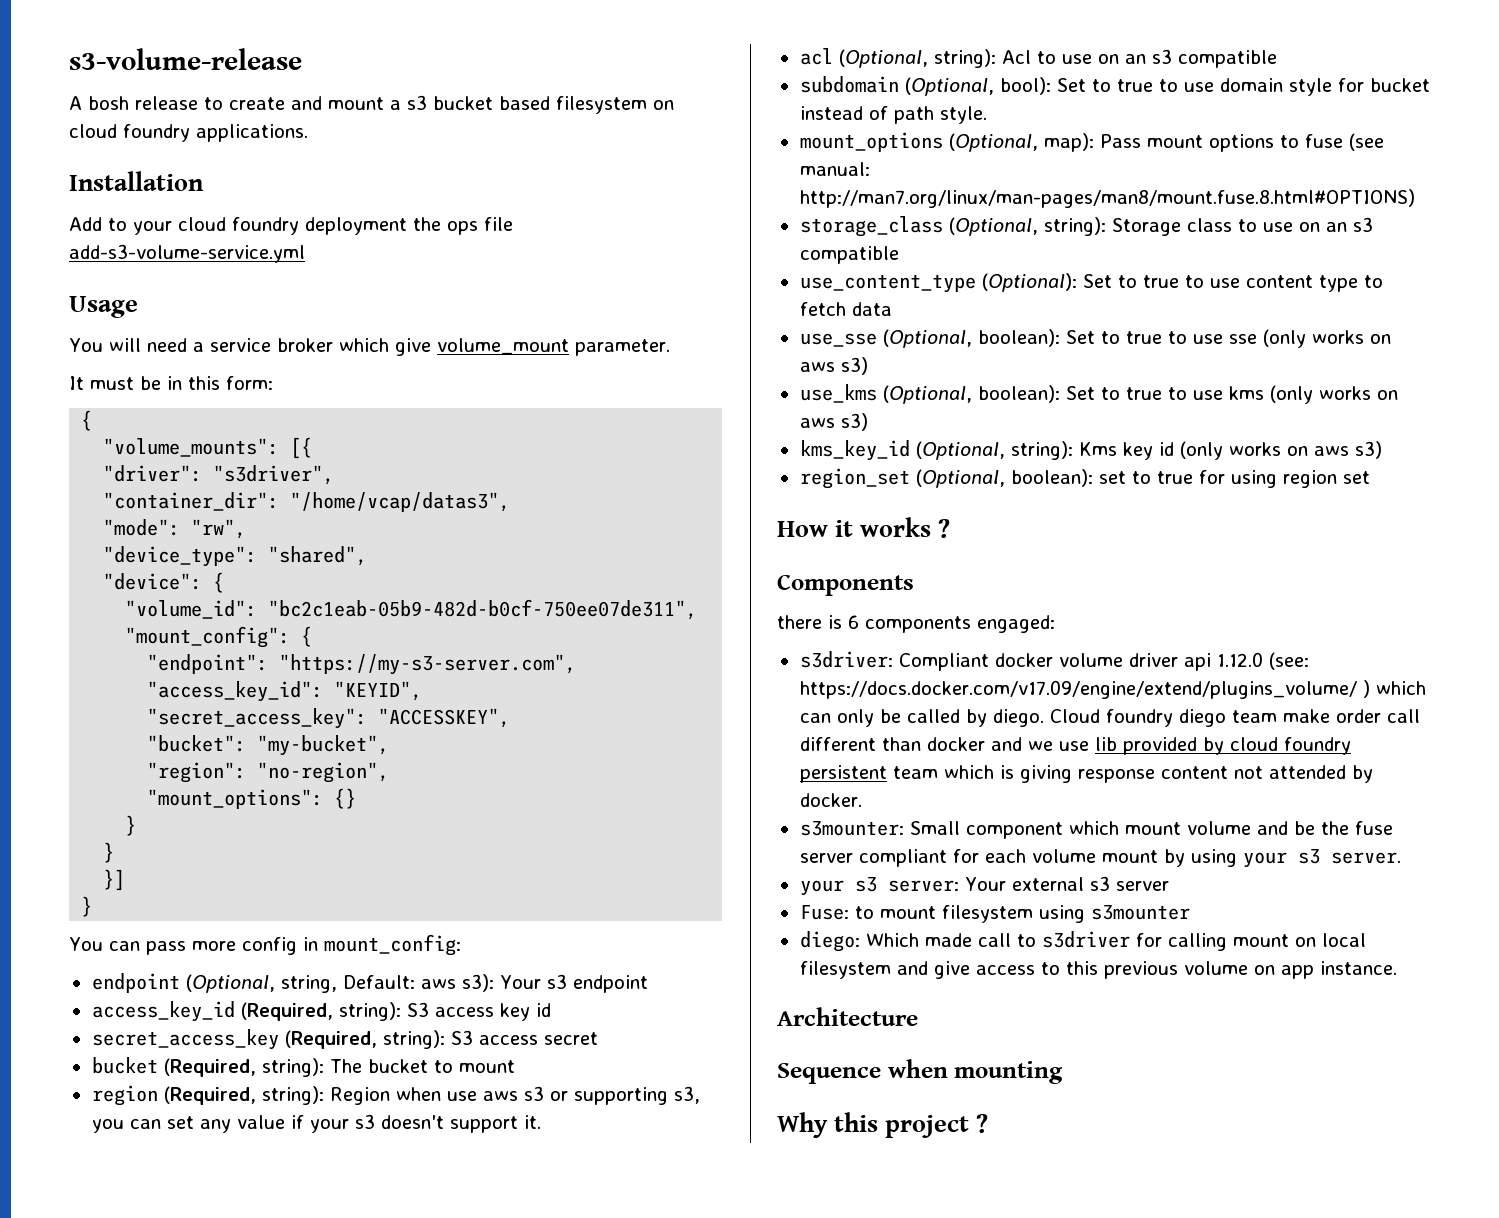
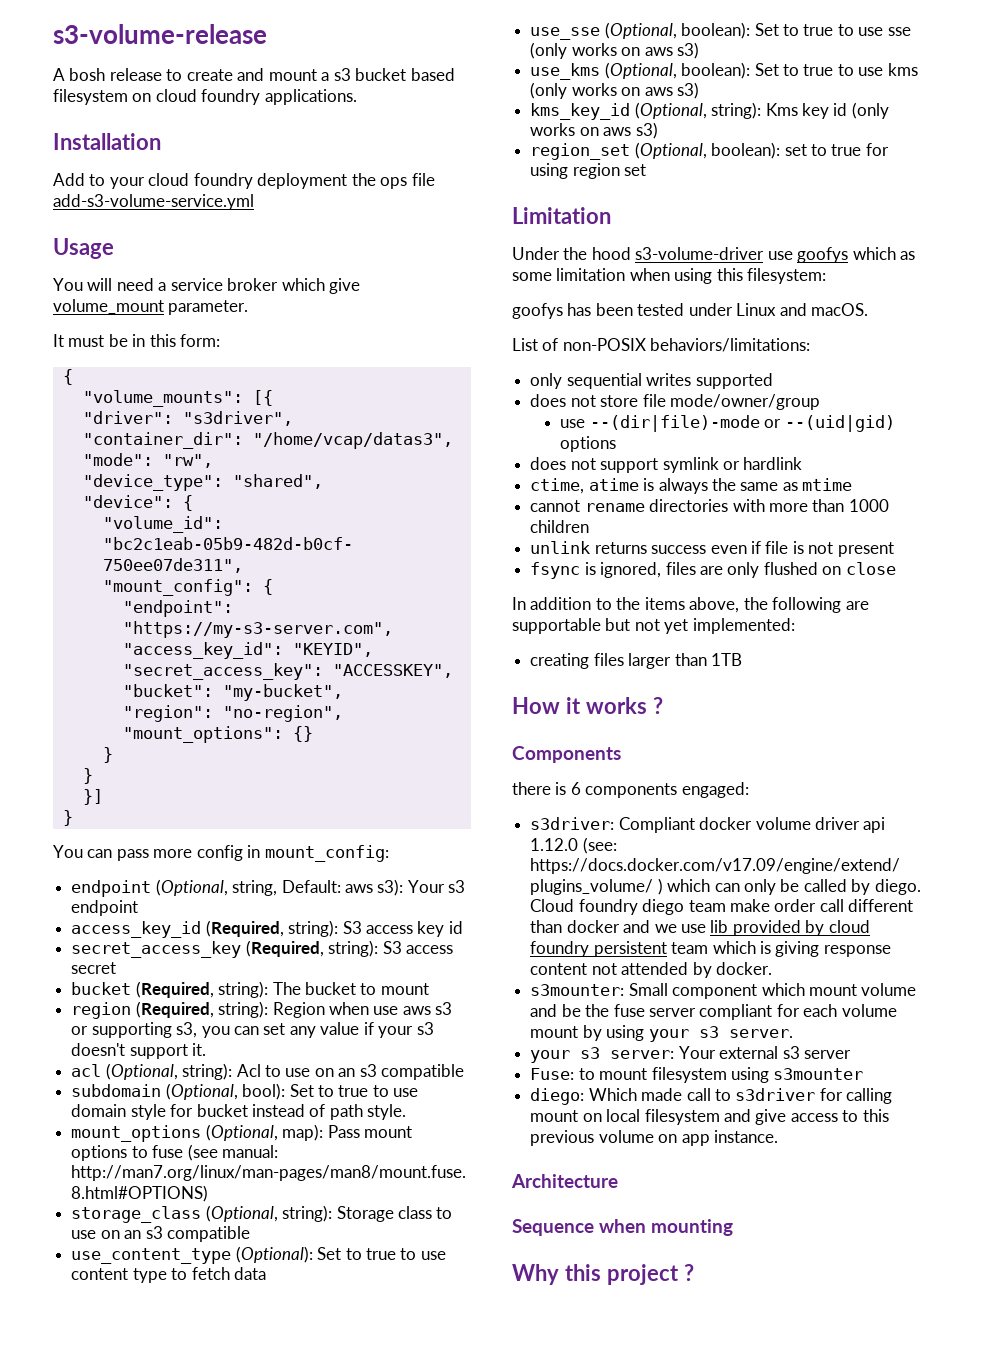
(1370, 477) none -> [512,207,611,224] [512,247,916,263] [512,268,827,284] [512,303,869,319] [512,338,811,352] [530,373,773,389] [530,394,820,410] [560,415,895,432] [560,436,617,452] [530,457,803,473] [530,478,853,494] [530,499,889,512] [530,520,590,533] [530,541,894,557] [530,562,896,579] [512,597,869,613] [512,618,795,634] [530,653,742,669] // Limitation // Under the hood s3-volume-driver use goofys which as some limitation when using this filesystem: // goofys has been tested under Linux and macOS. // List of non-POSIX behaviors/limitations: // only sequential writes supported // does not store file mode/owner/group // use --(dir|file)-mode or --(uid|gid) options // does not support symlink or hardlink // ctime, atime is always the same as mtime // cannot rename directories with more than 1000 children // unlink returns success even if file is not present // fsync is ignored, files are only flushed on close // In addition to the items above, the following are supportable but not yet implemented: // creating files larger than 1TB

